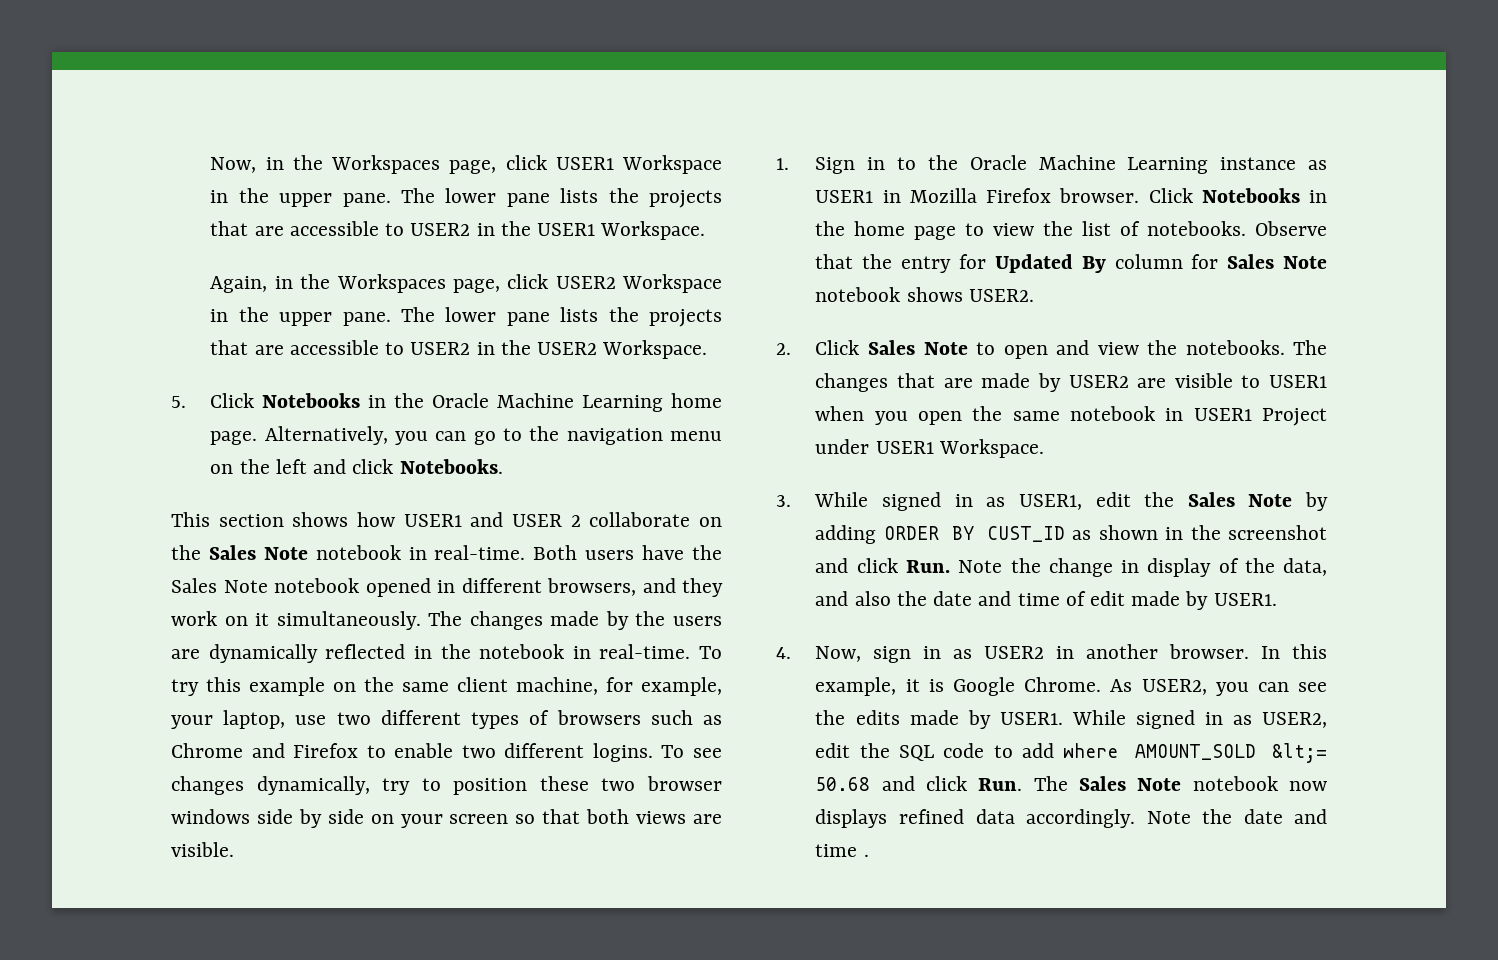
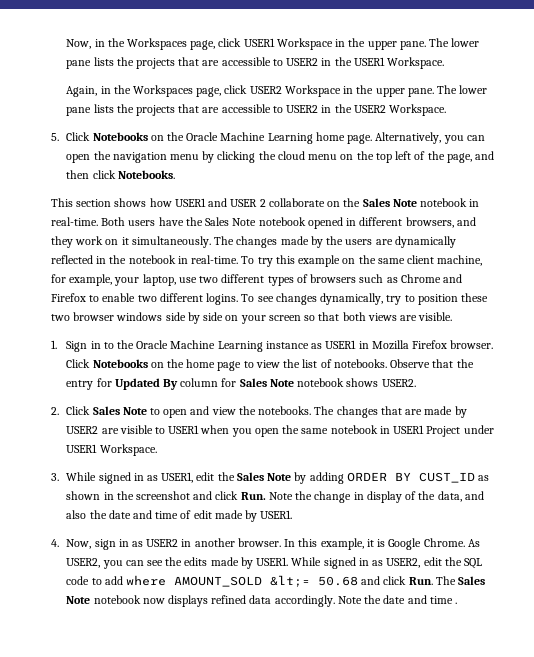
[368,395,387,408] in -> [150,135,164,141] on
[473,428,523,445] go to -> [66,154,91,163] open
[210,459,347,474] on the left and -> [202,151,495,163] [66,170,90,179] by clicking the cloud menu on the top left of the page, and then
[1309,190,1327,203] in -> [150,362,164,368] on

